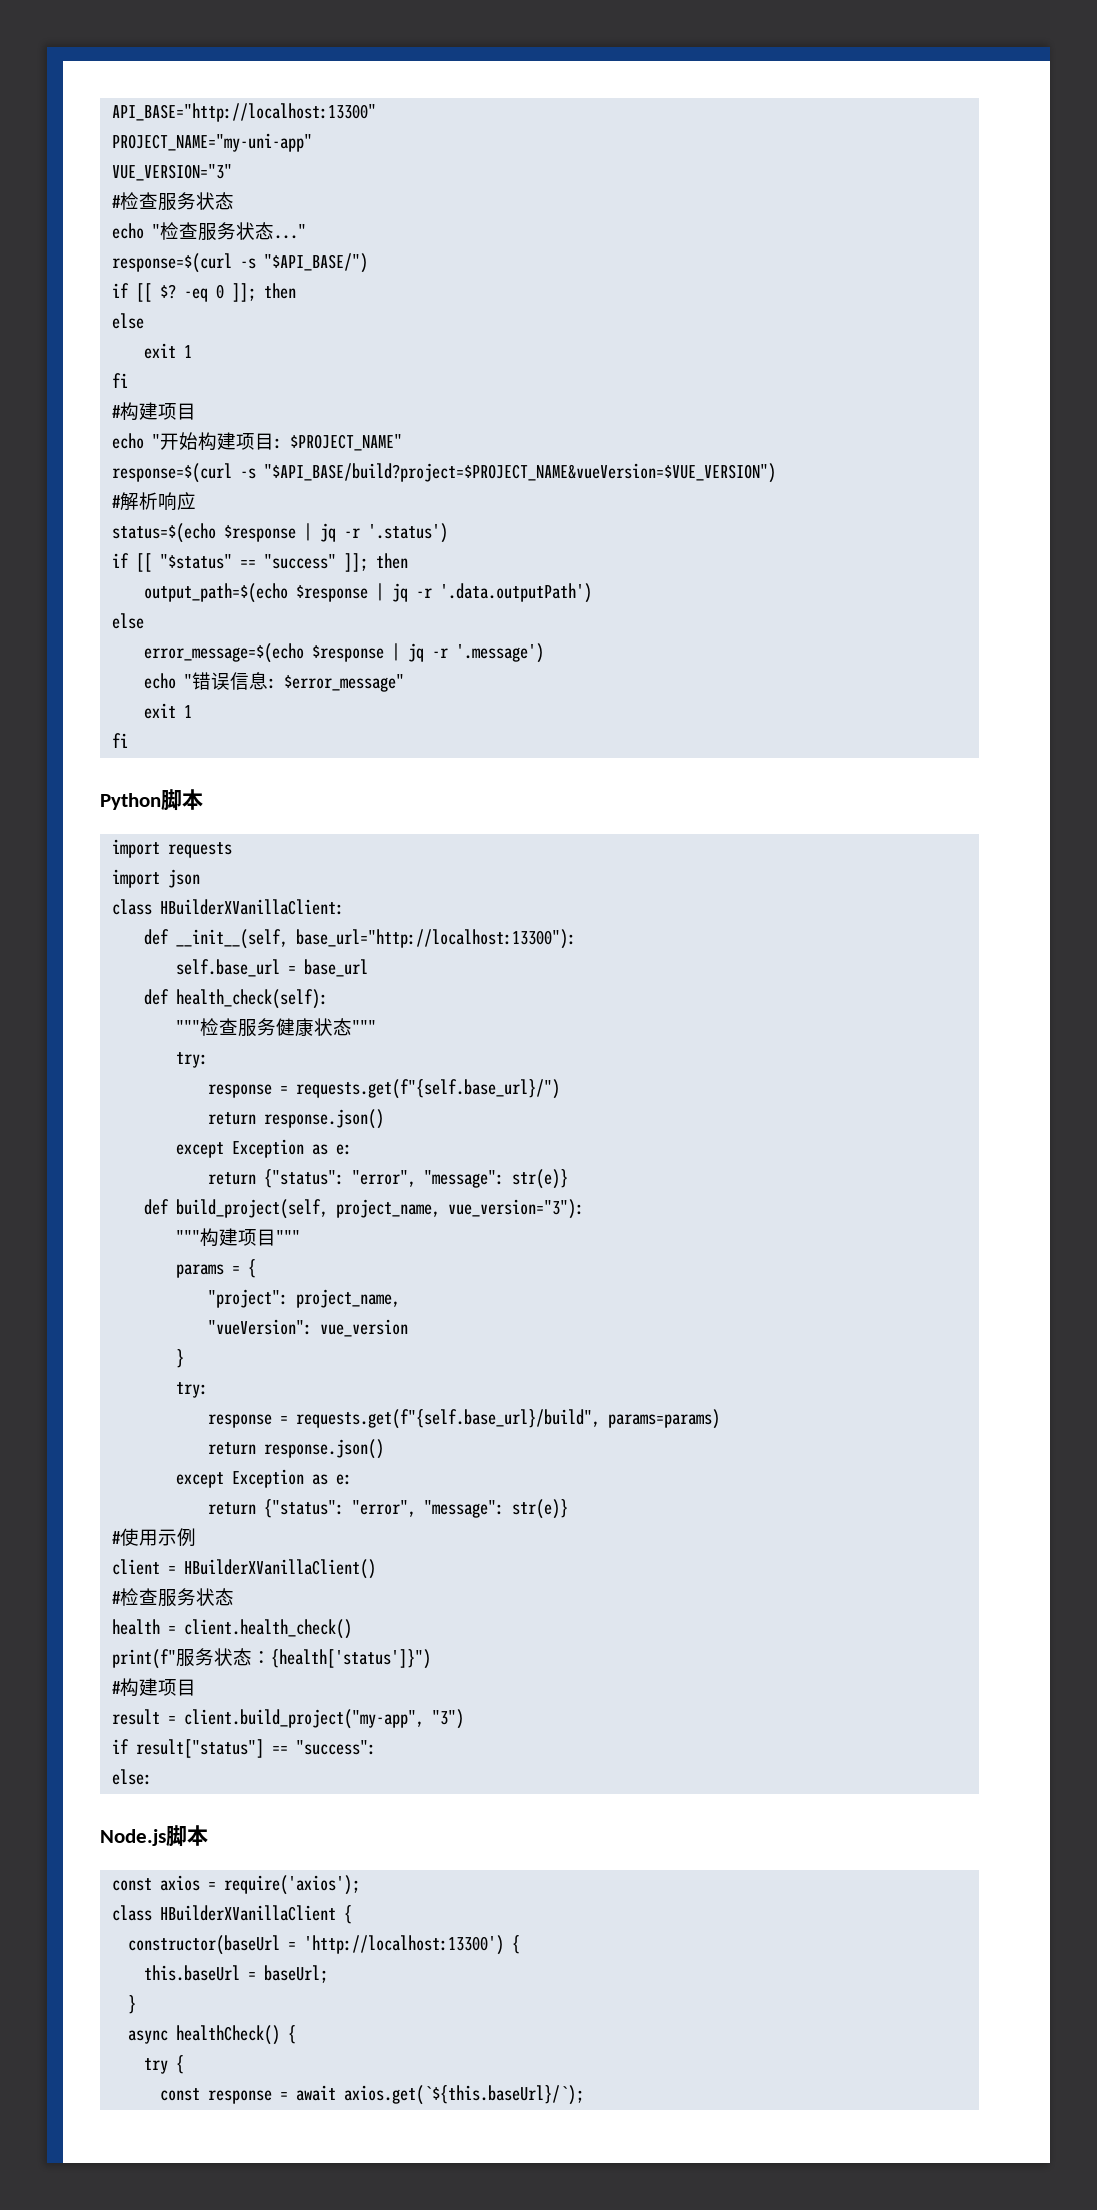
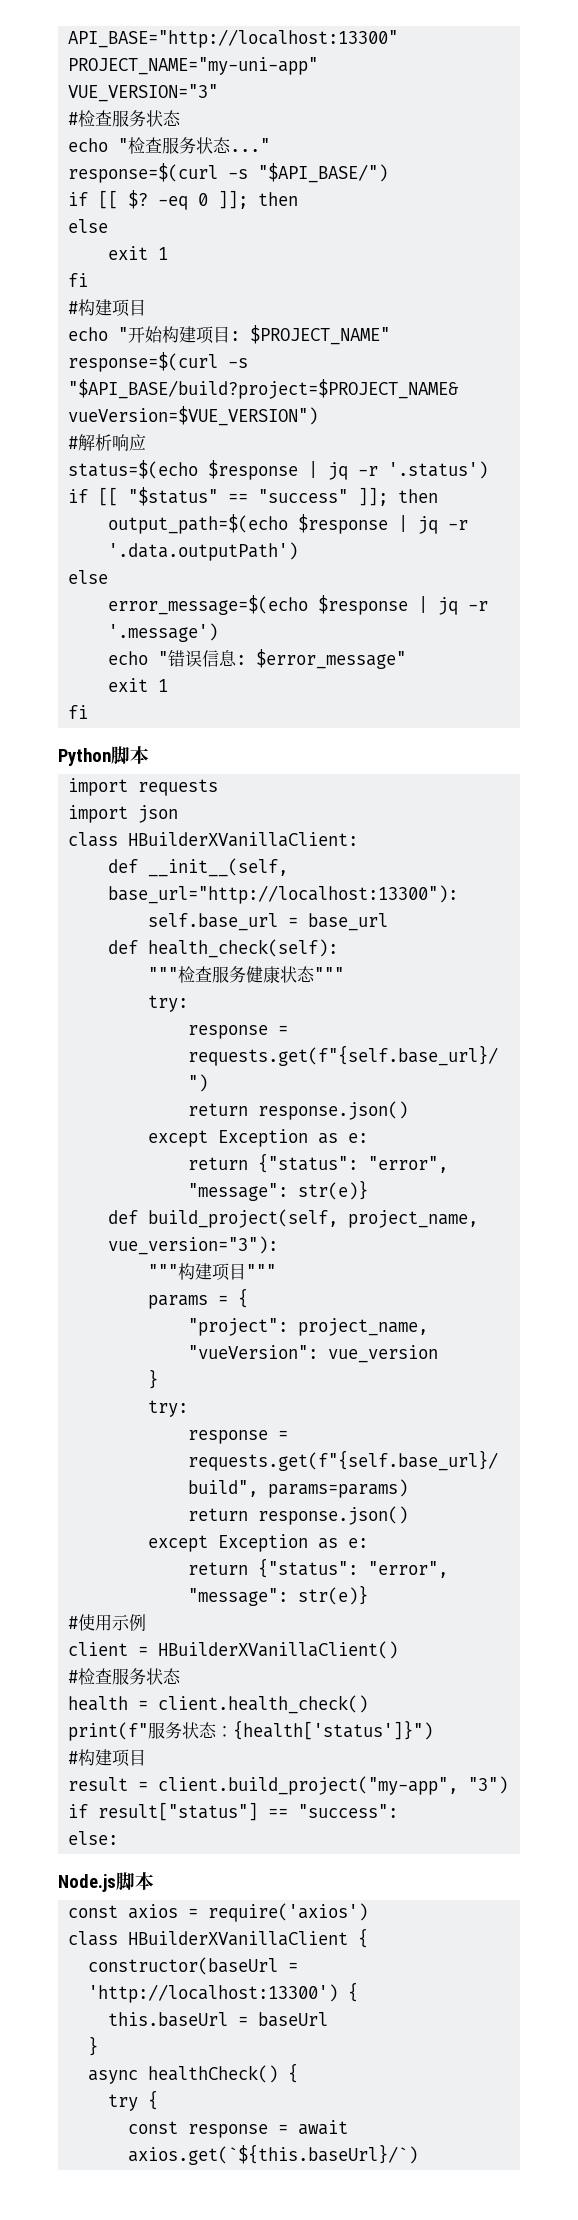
[224,1875,360,1895] require('axios'); -> [208,1903,369,1922] require('axios')
[264,1965,328,1983] baseUrl; -> [258,2012,329,2027] baseUrl
[344,2085,584,2105] axios.get(`${this.baseUrl}/`); -> [128,2144,419,2165] axios.get(`${this.baseUrl}/`)

